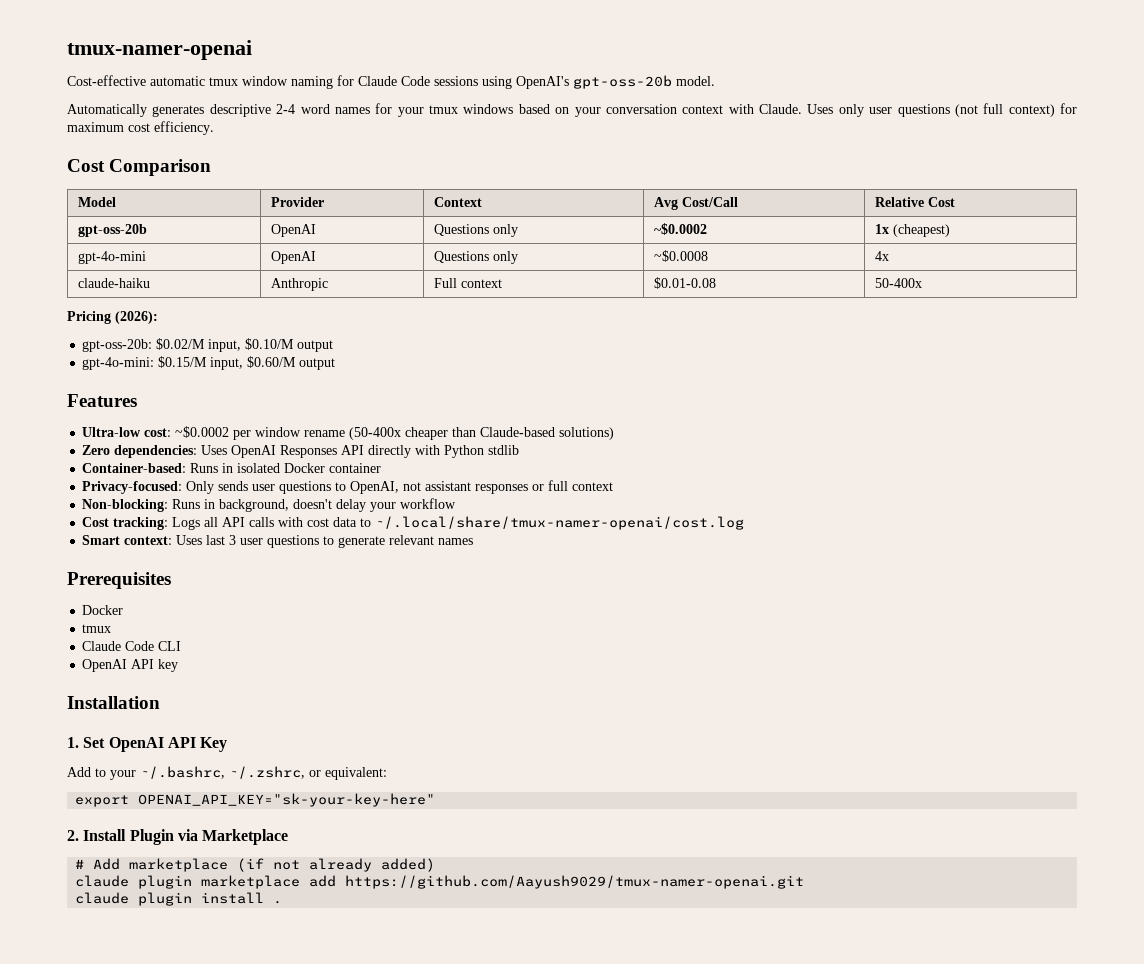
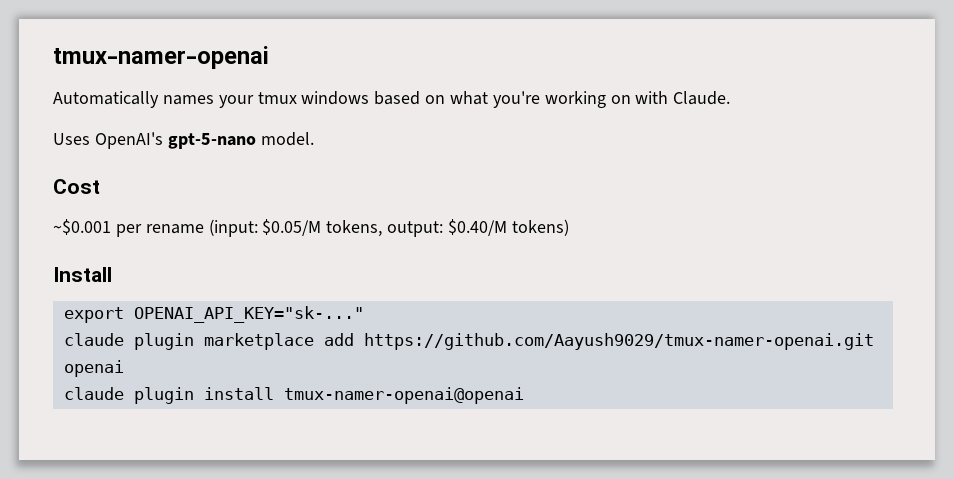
[67,75,715,89] [67,103,393,117] Cost-effective automatic tmux window naming for Claude Code sessions using OpenAI's gpt-oss-20b model. // Automatically generates descriptive 2-4 word names for -> [53,91,214,108] Automatically names
[574,103,1077,117] [67,121,214,135] [67,159,212,176] [77,197,116,207] [270,197,324,207] [433,197,482,207] [653,197,738,210] [874,197,955,207] [77,224,147,237] [270,224,316,237] [433,224,518,237] [653,223,707,235] [874,224,950,237] [77,251,146,264] [270,251,316,264] [433,251,518,264] [653,250,708,262] [874,251,889,261] [77,278,150,288] [270,278,328,291] [433,278,502,288] [653,277,716,289] [874,278,922,288] [67,311,158,324] [82,338,334,352] [82,356,336,370] [67,394,137,407] [82,426,615,440] [82,445,520,458] [82,463,382,473] [82,480,614,494] [82,498,457,512] [82,516,745,530] [82,535,474,548] [67,572,171,589] [82,605,124,615] [82,624,112,633] [82,641,182,651] [82,659,179,672] [67,696,160,709] [67,737,228,752] [67,766,387,780] [75,793,436,807] [67,829,289,845] [75,858,436,872] your conversation context with Claude. Uses only user questions (not full context) for maximum cost efficiency. // Cost Comparison // Model | Provider | Context | Avg Cost/Call | Relative Cost // gpt-oss-20b | OpenAI | Questions only | ~$0.0002 | 1x (cheapest) // gpt-4o-mini | OpenAI | Questions only | ~$0.0008 | 4x // claude-haiku | Anthropic | Full context | $0.01-0.08 | 50-400x // Pricing (2026): // gpt-oss-20b: $0.02/M input, $0.10/M output // gpt-4o-mini: $0.15/M input, $0.60/M output // Features // Ultra-low cost: ~$0.0002 per window rename (50-400x cheaper than Claude-based solutions) // Zero dependencies: Uses OpenAI Responses API directly with Python stdlib // Container-based: Runs in isolated Docker container // Privacy-focused: Only sends user questions to OpenAI, not assistant responses or full context // Non-blocking: Runs in background, doesn't delay your workflow // Cost tracking: Logs all API calls with cost data to ~/.local/share/tmux-namer-openai/cost.log // Smart context: Uses last 3 user questions to generate relevant names // Prerequisites // Docker // tmux // Claude Code CLI // OpenAI API key // Installation // 1. Set OpenAI API Key // Add to your ~/.bashrc, ~/.zshrc, or equivalent: // export OPENAI_API_KEY="sk-your-key-here" // 2. Install Plugin via Marketplace // # Add marketplace (if not already added) -> [450,91,731,108] [53,132,314,149] [53,179,100,194] [53,219,569,237] [53,267,112,282] [63,306,364,323] what you're working on with Claude. // Uses OpenAI's gpt-5-nano model. // Cost // ~$0.001 per rename (input: $0.05/M tokens, output: $0.40/M tokens) // Install // export OPENAI_API_KEY="sk-..."
(805, 882) none -> [63,360,124,377] openai
[273,901,283,904] . -> [283,387,524,404] tmux-namer-openai@openai

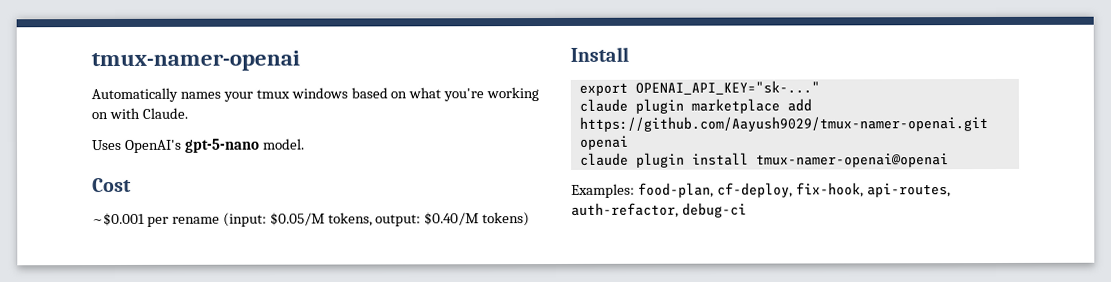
(524, 395) none -> [571,182,951,198] [571,202,747,218] // Examples: food-plan, cf-deploy, fix-hook, api-routes, auth-refactor, debug-ci

